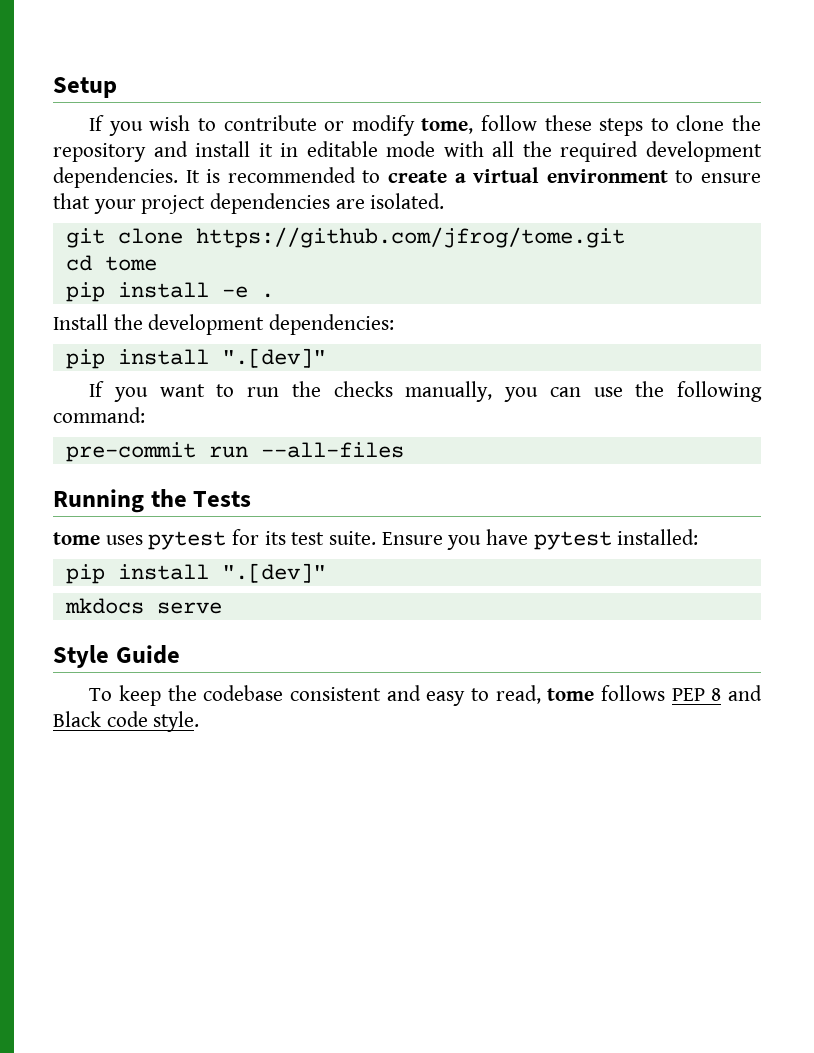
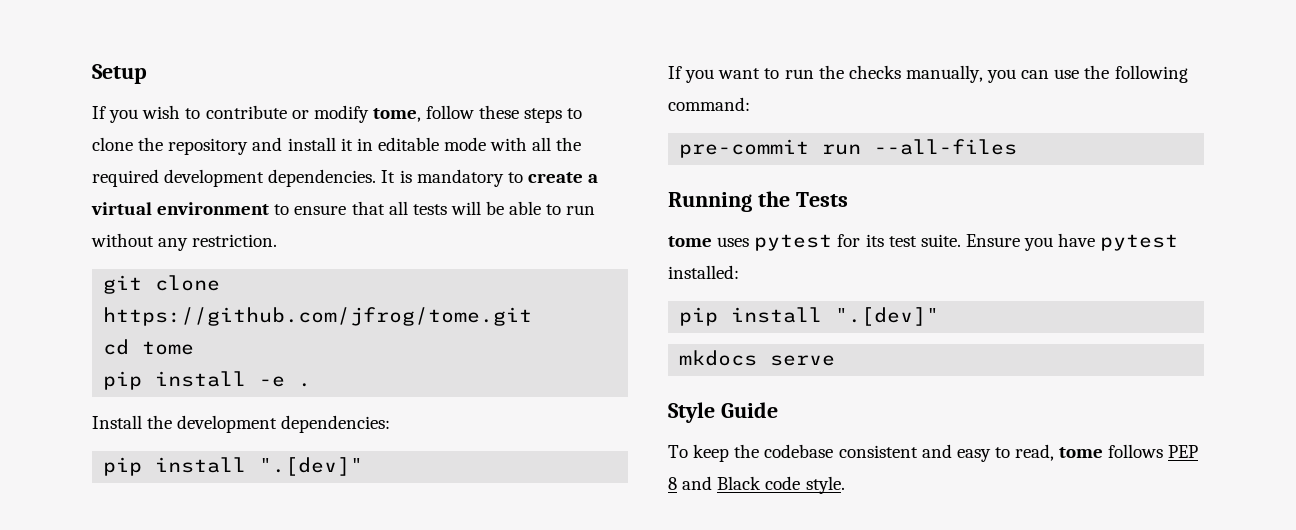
[227,167,356,183] recommended -> [416,169,504,187] mandatory
[93,193,445,214] your project dependencies are isolated. -> [388,201,596,215] [91,233,278,251] all tests will be able to run without any restriction.

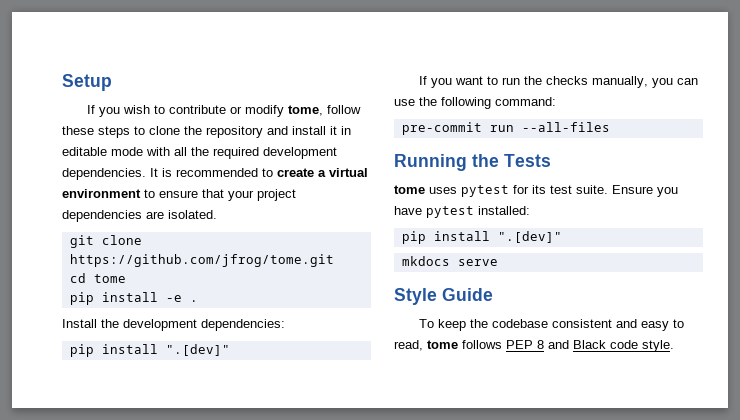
[416,169,504,187] mandatory -> [176,168,258,177] recommended
[388,201,596,215] [91,233,278,251] all tests will be able to run without any restriction. -> [228,189,296,201] [62,210,217,222] your project dependencies are isolated.

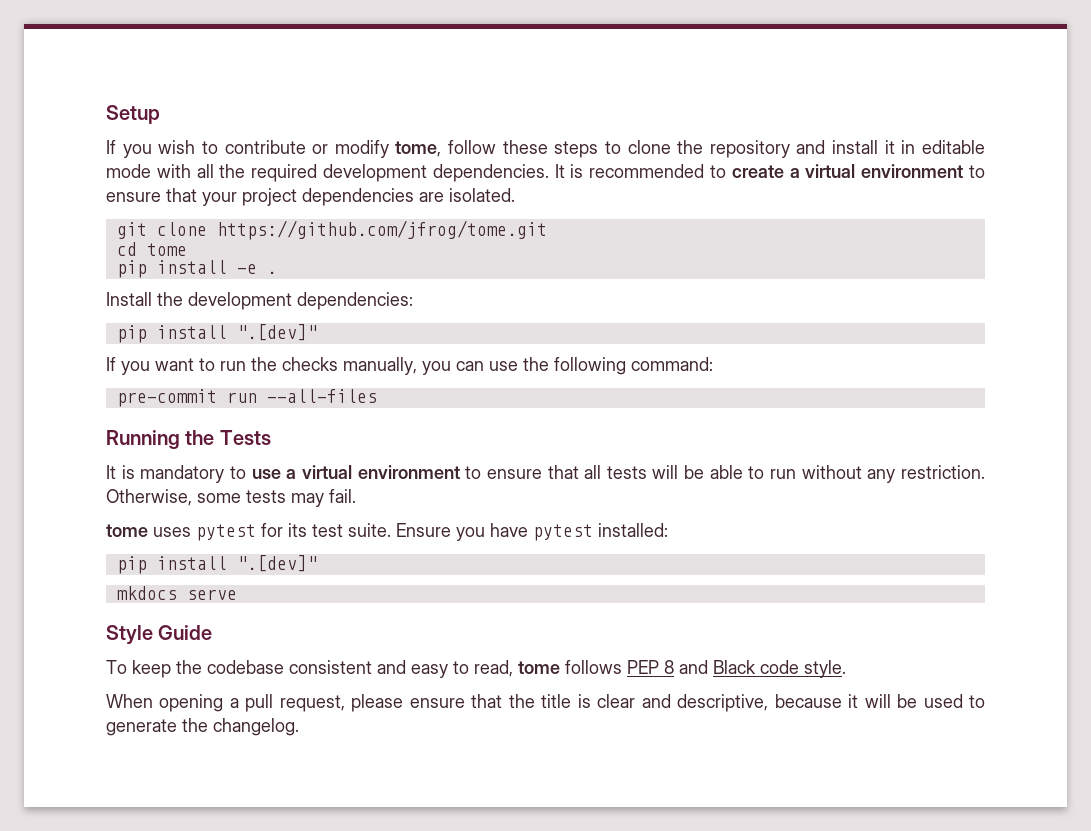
(551, 160) none -> [106,465,985,483] [106,489,356,507] // It is mandatory to use a virtual environment to ensure that all tests will be able to run without any restriction. Otherwise, some tests may fail.
(674, 346) none -> [106,694,986,712] [106,718,299,736] // When opening a pull request, please ensure that the title is clear and descriptive, because it will be used to generate the changelog.

